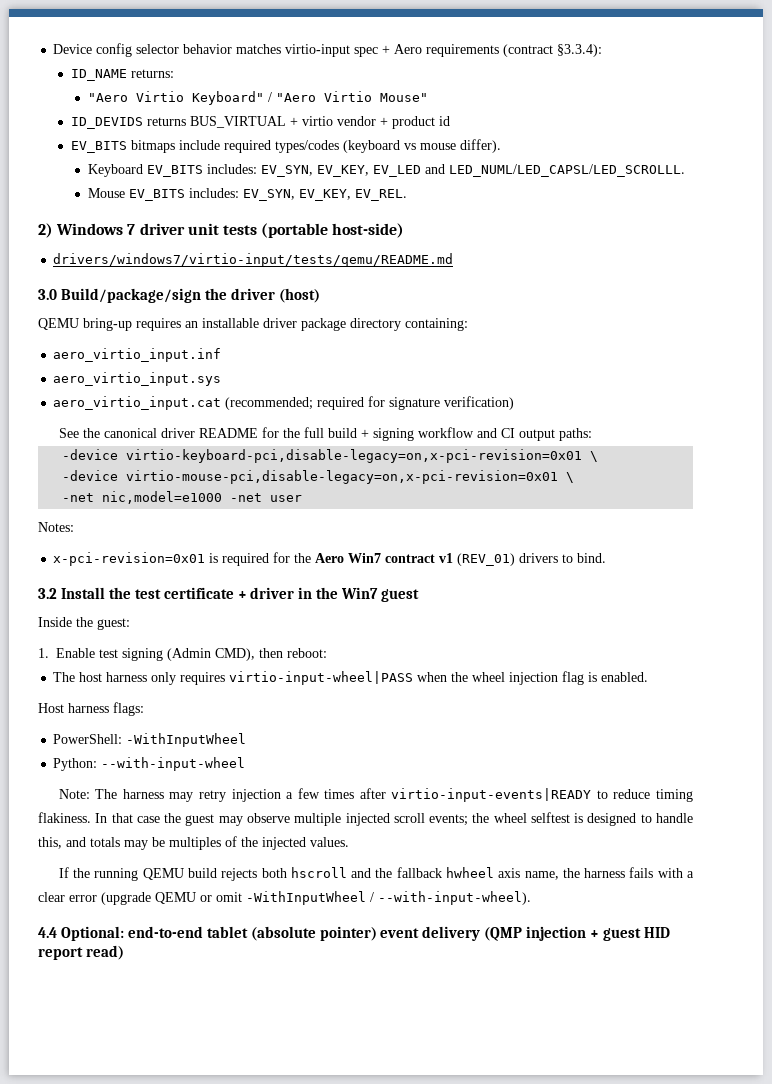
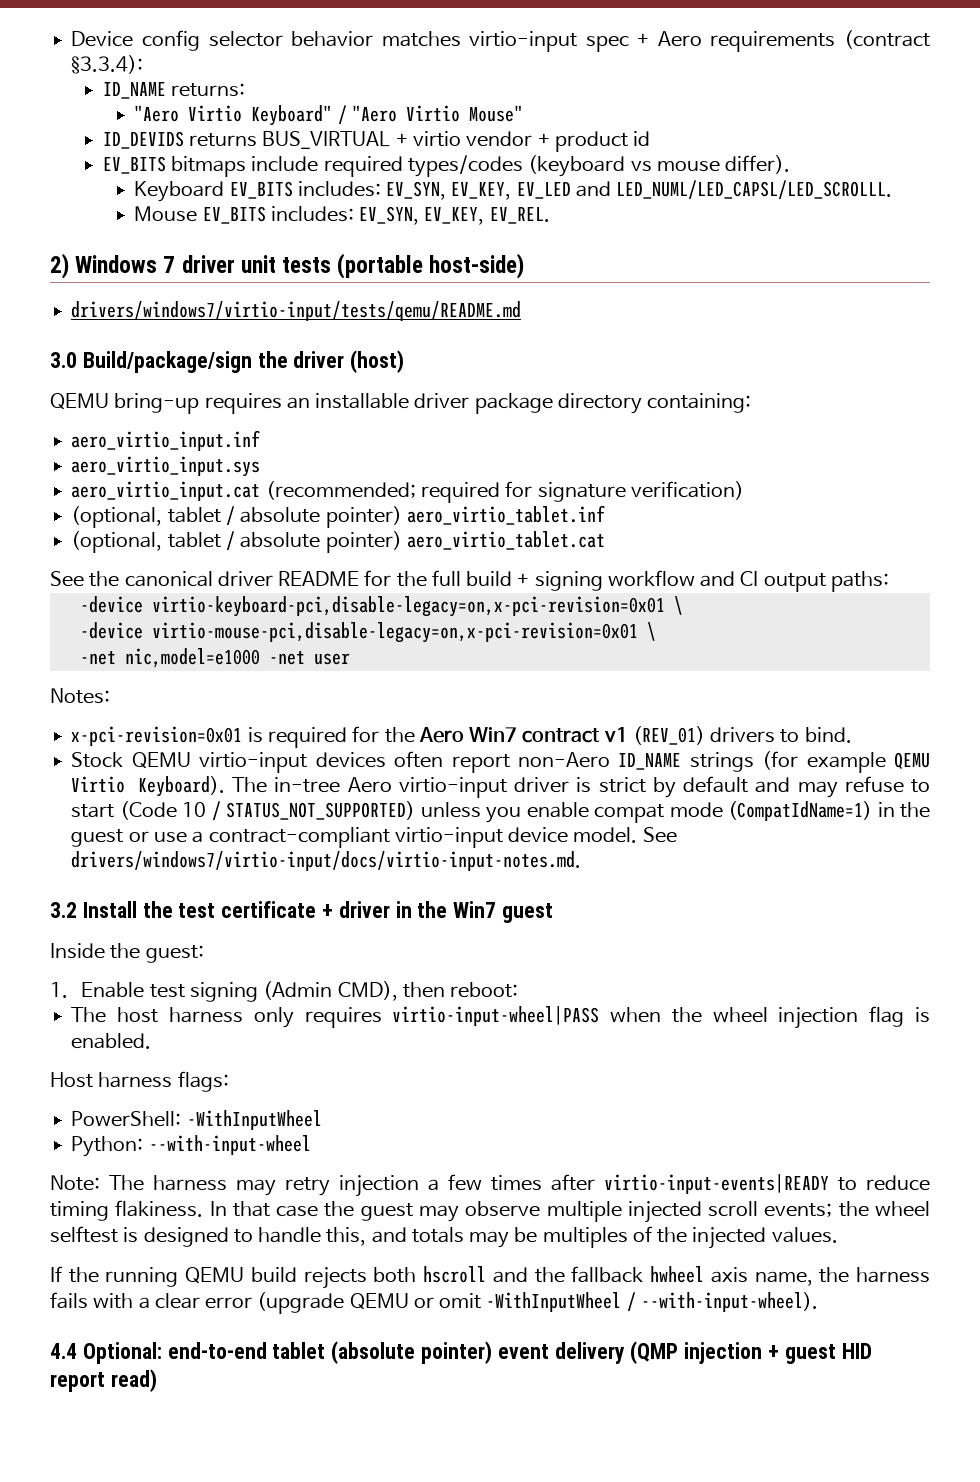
(515, 403) none -> [71,505,605,528] [71,531,605,553] // (optional, tablet / absolute pointer) aero_virtio_tablet.inf // (optional, tablet / absolute pointer) aero_virtio_tablet.cat
(607, 558) none -> [71,751,931,773] [71,776,930,798] [71,801,930,823] [71,827,677,848] [71,851,582,871] // Stock QEMU virtio-input devices often report non-Aero ID_NAME strings (for example QEMU Virtio Keyboard). The in-tree Aero virtio-input driver is strict by default and may refuse to start (Code 10 / STATUS_NOT_SUPPORTED) unless you enable compat mode (CompatIdName=1) in the guest or use a contract-compliant virtio-input device model. See drivers/windows7/virtio-input/docs/virtio-input-notes.md.

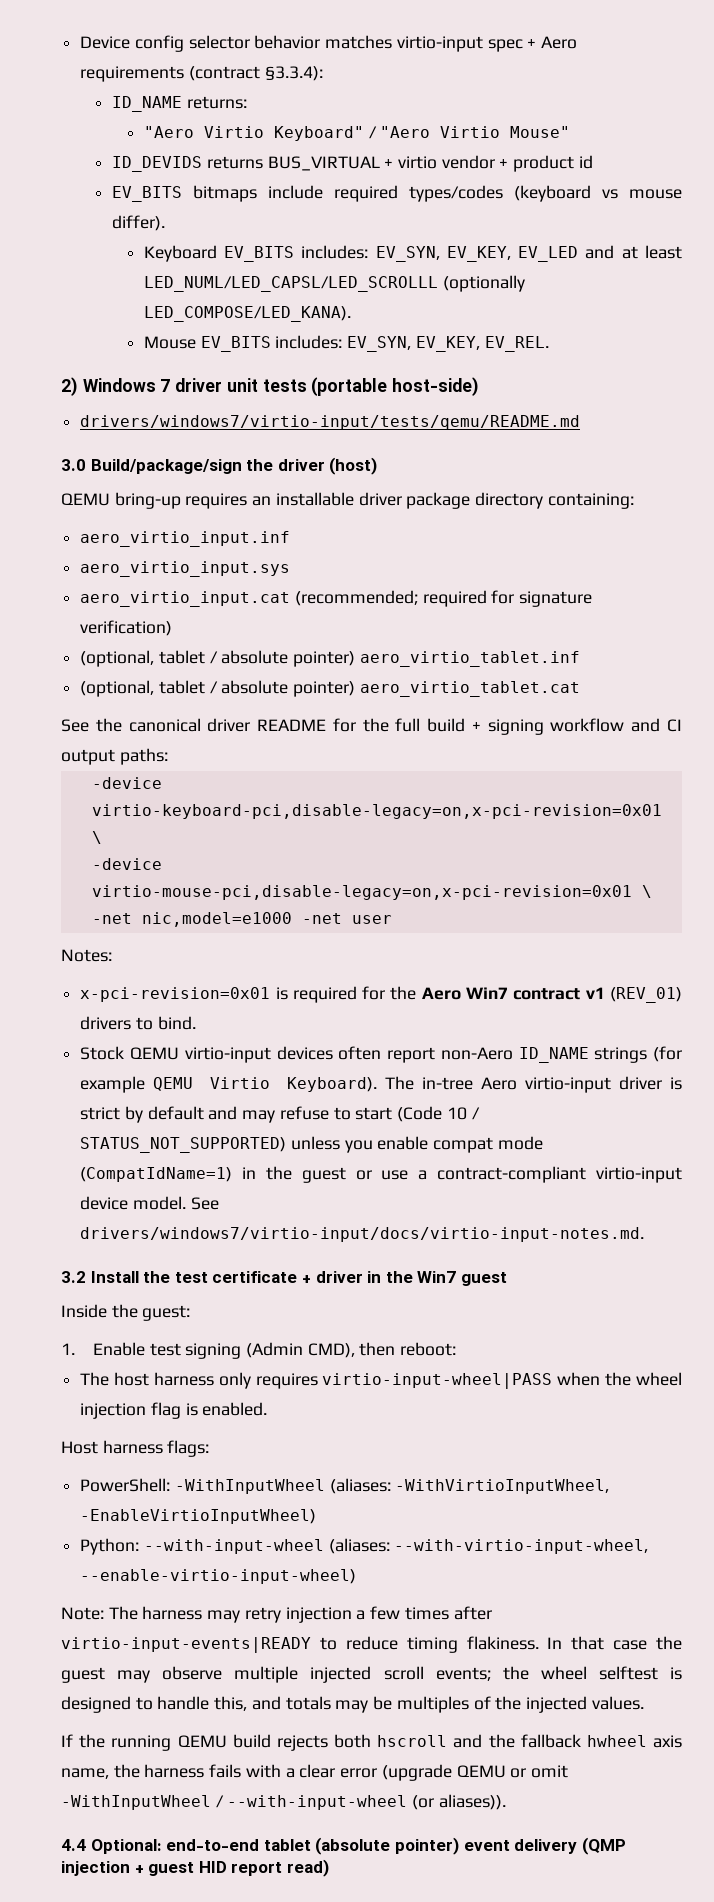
[616,180,893,199] LED_NUML/LED_CAPSL/LED_SCROLLL. -> [621,245,683,259] [143,275,525,292] [143,306,351,322] at least LED_NUML/LED_CAPSL/LED_SCROLLL (optionally LED_COMPOSE/LED_KANA).
(322, 1120) none -> [329,1478,610,1494] [80,1509,317,1524] (aliases: -WithVirtioInputWheel, -EnableVirtioInputWheel)
(311, 1145) none -> [328,1538,649,1554] [80,1569,357,1584] (aliases: --with-virtio-input-wheel, --enable-virtio-input-wheel)
[640,1292,818,1312] --with-input-wheel). -> [227,1794,506,1810] --with-input-wheel (or aliases)).

